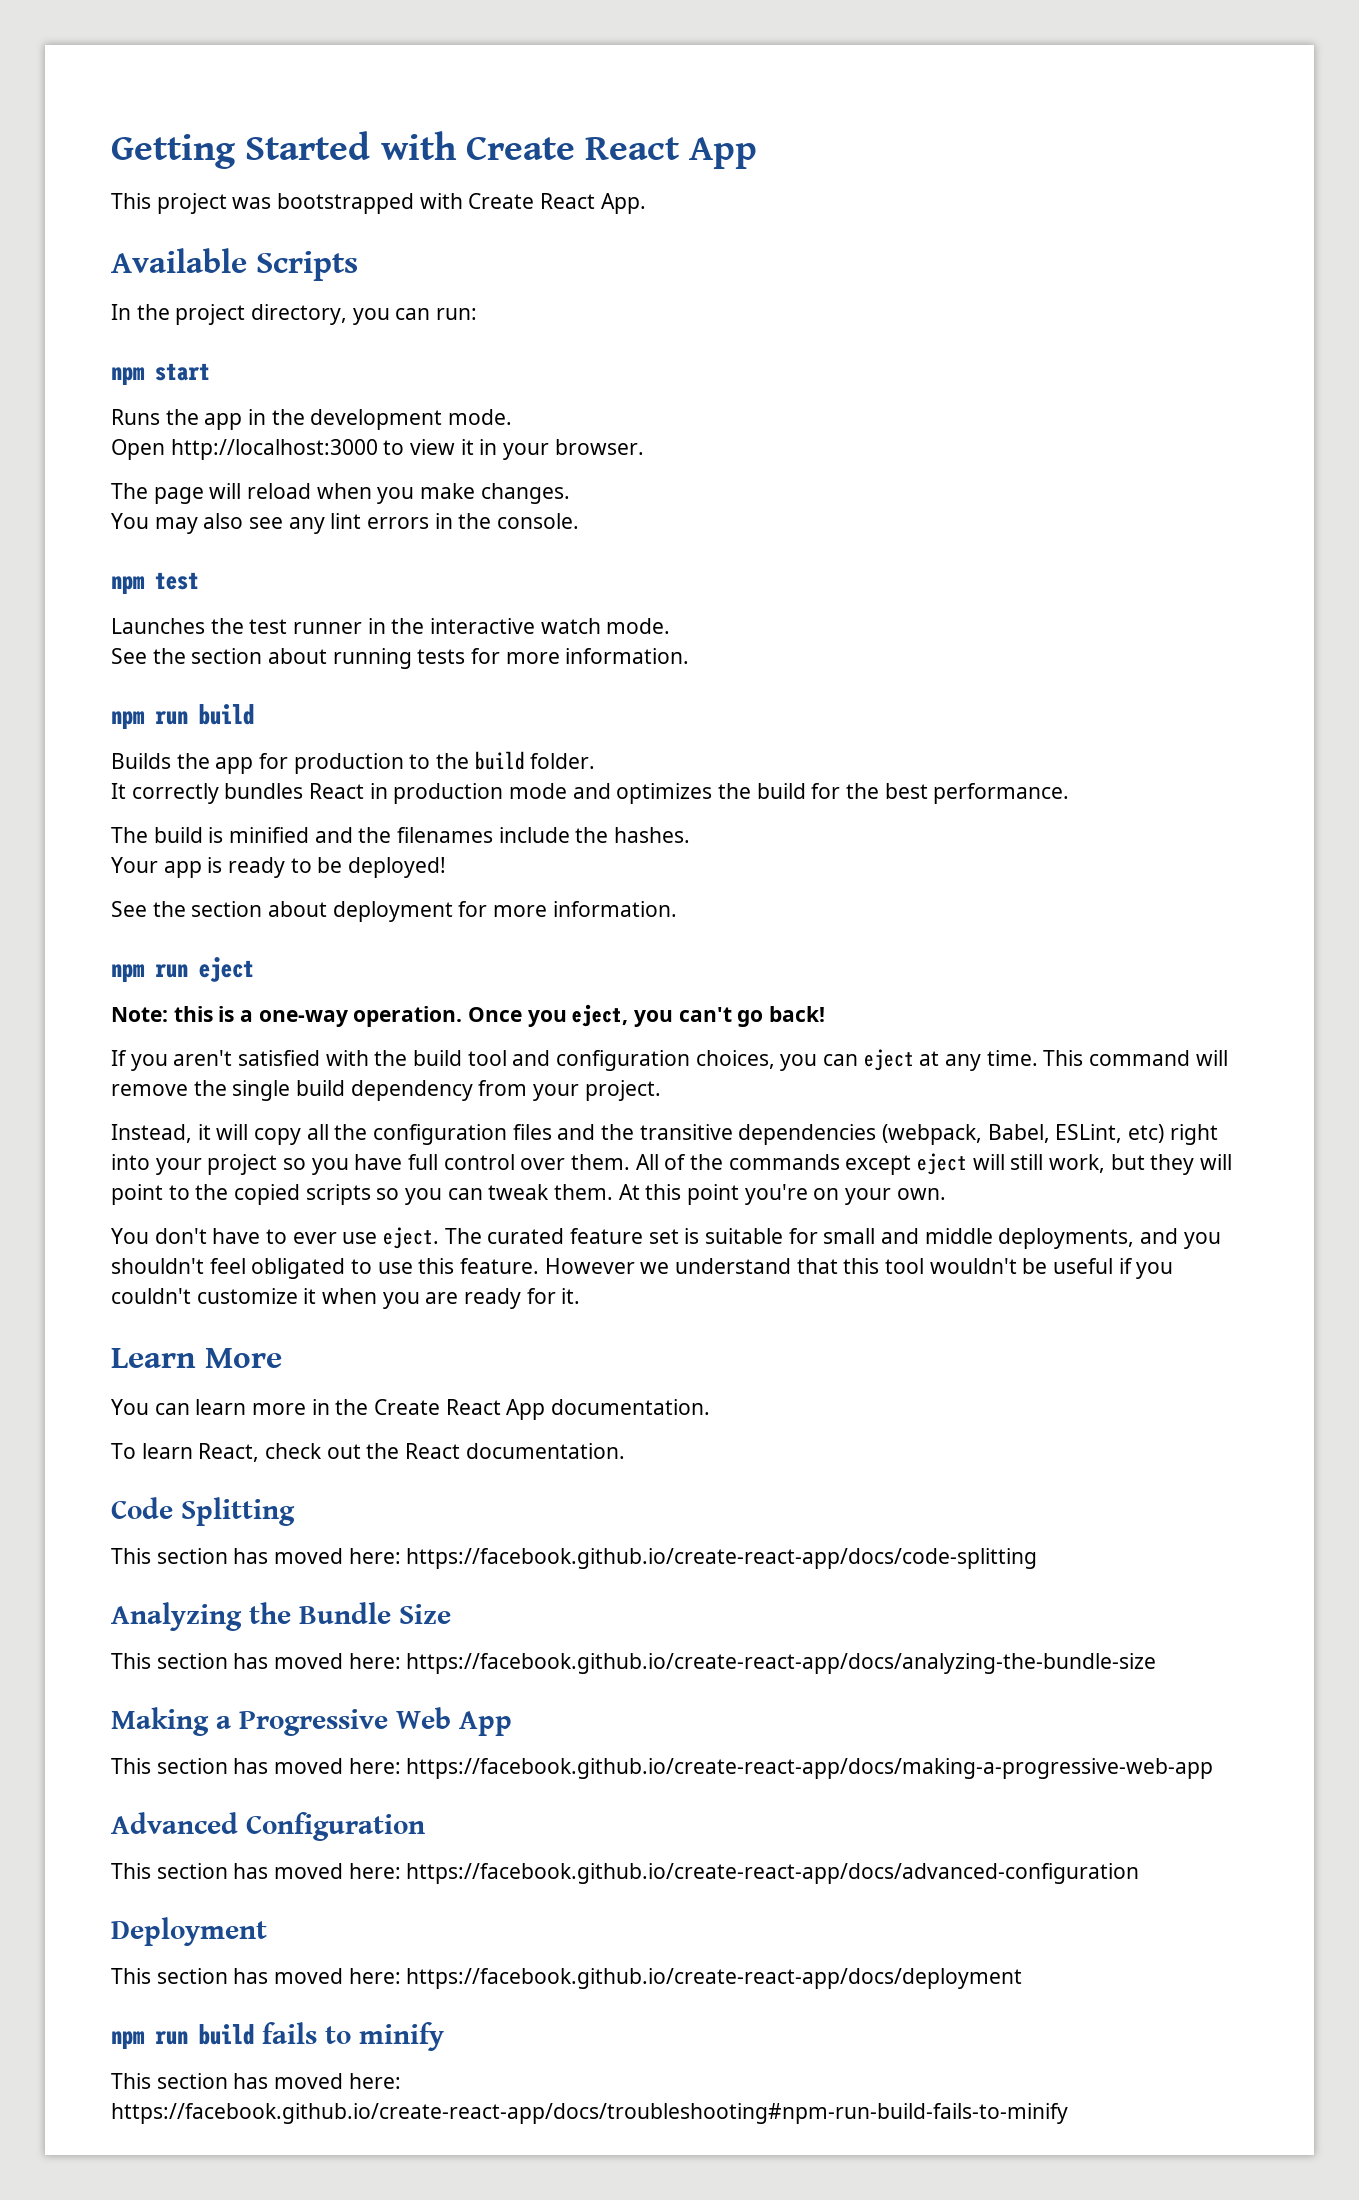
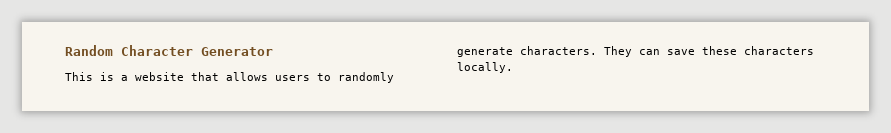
[111,131,758,169] [111,193,646,214] [111,248,358,281] [111,304,478,325] [111,363,210,385] [111,409,513,430] [111,439,644,460] [111,483,570,504] [111,513,580,534] [111,572,199,594] [111,618,671,634] [111,648,690,669] [111,704,254,729] [111,751,596,774] [111,783,1070,804] [111,827,691,843] [111,857,447,878] [111,901,677,922] [111,957,254,982] [111,1004,826,1027] [111,1049,1228,1071] [111,1080,661,1101] [111,1124,1218,1145] [111,1153,1233,1175] [111,1184,946,1205] [111,1227,1221,1249] [111,1258,1174,1279] [111,1288,581,1309] [111,1348,282,1368] [111,1399,711,1420] [111,1443,625,1462] [111,1497,295,1526] [111,1548,1038,1569] [111,1602,451,1631] [111,1653,1157,1674] [111,1707,512,1736] [111,1758,1214,1779] [111,1812,425,1841] [111,1863,1140,1884] [111,1917,267,1946] [111,1968,1023,1989] [111,2022,444,2051] [111,2073,401,2089] [111,2103,1068,2124] Getting Started with Create React App // This project was bootstrapped with Create React App. // Available Scripts // In the project directory, you can run: // npm start // Runs the app in the development mode. // Open http://localhost:3000 to view it in your browser. // The page will reload when you make changes. // You may also see any lint errors in the console. // npm test // Launches the test runner in the interactive watch mode. // See the section about running tests for more information. // npm run build // Builds the app for production to the build folder. // It correctly bundles React in production mode and optimizes the build for the best performance. // The build is minified and the filenames include the hashes. // Your app is ready to be deployed! // See the section about deployment for more information. // npm run eject // Note: this is a one-way operation. Once you eject, you can't go back! // If you aren't satisfied with the build tool and configuration choices, you can eject at any time. This command will remove the single build dependency from your project. // Instead, it will copy all the configuration files and the transitive dependencies (webpack, Babel, ESLint, etc) right into your project so you have full control over them. All of the commands except eject will still work, but they will point to the copied scripts so you can tweak them. At this point you're on your own. // You don't have to ever use eject. The curated feature set is suitable for small and middle deployments, and you shouldn't feel obligated to use this feature. However we understand that this tool wouldn't be useful if you couldn't customize it when you are ready for it. // Learn More // You can learn more in the Create React App documentation. // To learn React, check out the React documentation. // Code Splitting // This section has moved here: https://facebook.github.io/create-react-app/docs/code-splitting // Analyzing the Bundle Size // This section has moved here: https://facebook.github.io/create-react-app/docs/analyzing-the-bundle-size // Making a Progressive Web App // This section has moved here: https://facebook.github.io/create-react-app/docs/making-a-progressive-web-app // Advanced Configuration // This section has moved here: https://facebook.github.io/create-react-app/docs/advanced-configuration // Deployment // This section has moved here: https://facebook.github.io/create-react-app/docs/deployment // npm run build fails to minify // This section has moved here: https://facebook.github.io/create-react-app/docs/troubleshooting#npm-run-build-fails-to-minify -> [65,45,273,56] [65,72,394,83] [457,46,814,57] [457,62,513,73] Random Character Generator // This is a website that allows users to randomly generate characters. They can save these characters locally.

